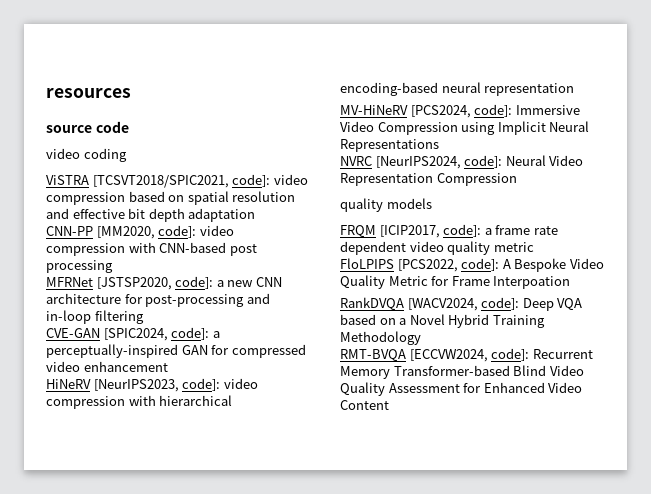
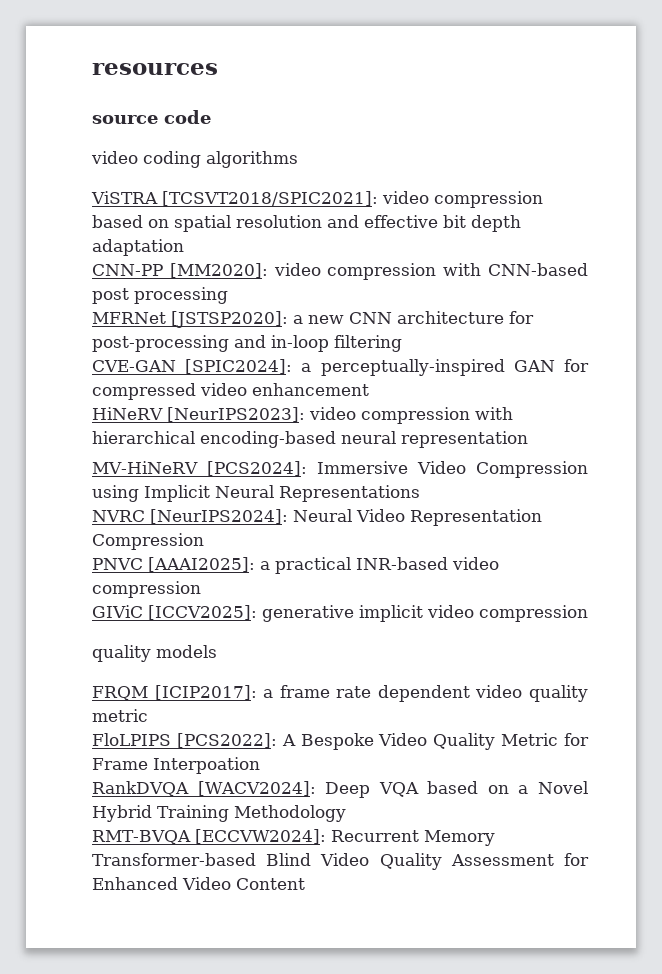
(127, 155) none -> [206,151,298,168] algorithms
[92,174,271,188] [TCSVT2018/SPIC2021, code]: -> [162,191,378,206] [TCSVT2018/SPIC2021]:
[96,225,197,239] [MM2020, code]: -> [169,263,268,278] [MM2020]:
[96,276,214,290] [JSTSP2020, code]: -> [171,311,288,328] [JSTSP2020]:
[103,327,210,341] [SPIC2024, code]: -> [185,359,293,374] [SPIC2024]:
[93,378,221,392] [NeurIPS2023, code]: -> [167,407,305,422] [NeurIPS2023]:
[410,104,513,118] [PCS2024, code]: -> [206,461,307,476] [PCS2024]:
[375,155,503,169] [NeurIPS2024, code]: -> [150,509,288,524] [NeurIPS2024]:
(517, 179) none -> [92,557,499,574] [92,581,201,598] [92,605,588,622] // PNVC [AAAI2025]: a practical INR-based video compression // GIViC [ICCV2025]: generative implicit video compression
[379,224,482,238] [ICIP2017, code]: -> [154,685,257,700] [ICIP2017]:
[397,258,500,272] [PCS2022, code]: -> [176,733,277,748] [PCS2022]:
[407,297,520,311] [WACV2024, code]: -> [197,781,316,796] [WACV2024]:
[409,348,530,362] [ECCVW2024, code]: -> [194,829,326,844] [ECCVW2024]:

